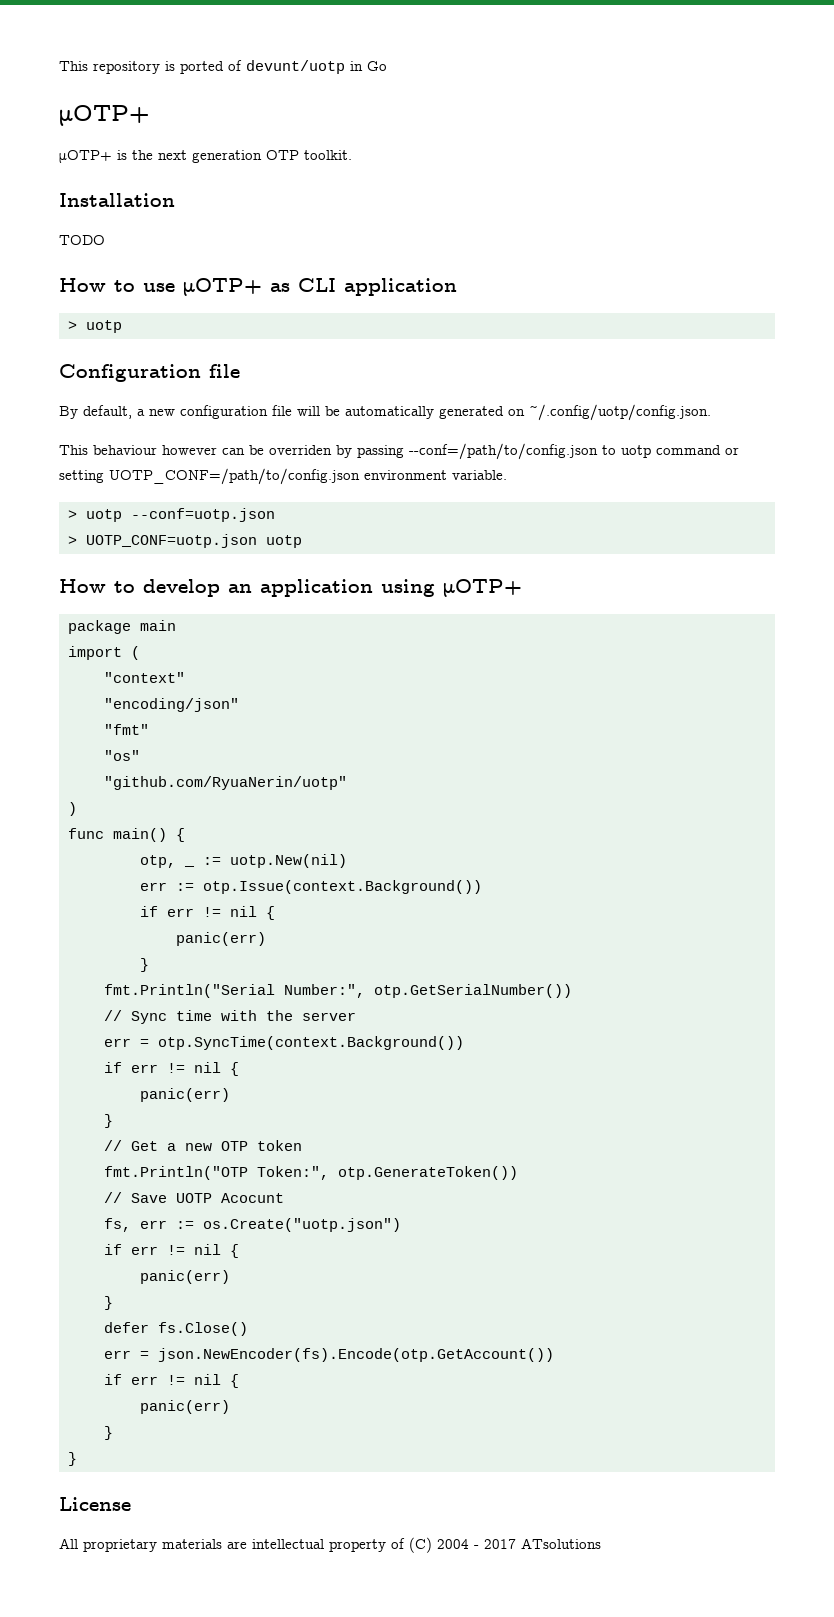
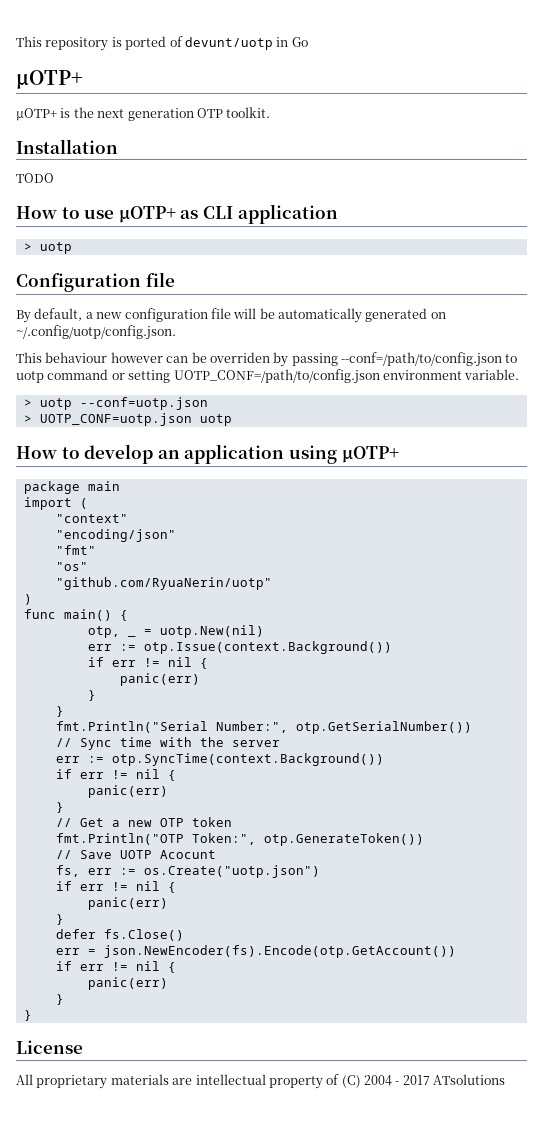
[202,857,221,865] := -> [143,629,152,635] =
(149, 965) none -> [55,706,64,717] // }
[139,1039,149,1047] = -> [87,756,104,763] :=

